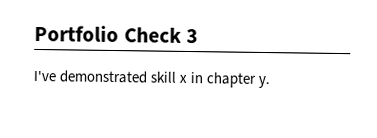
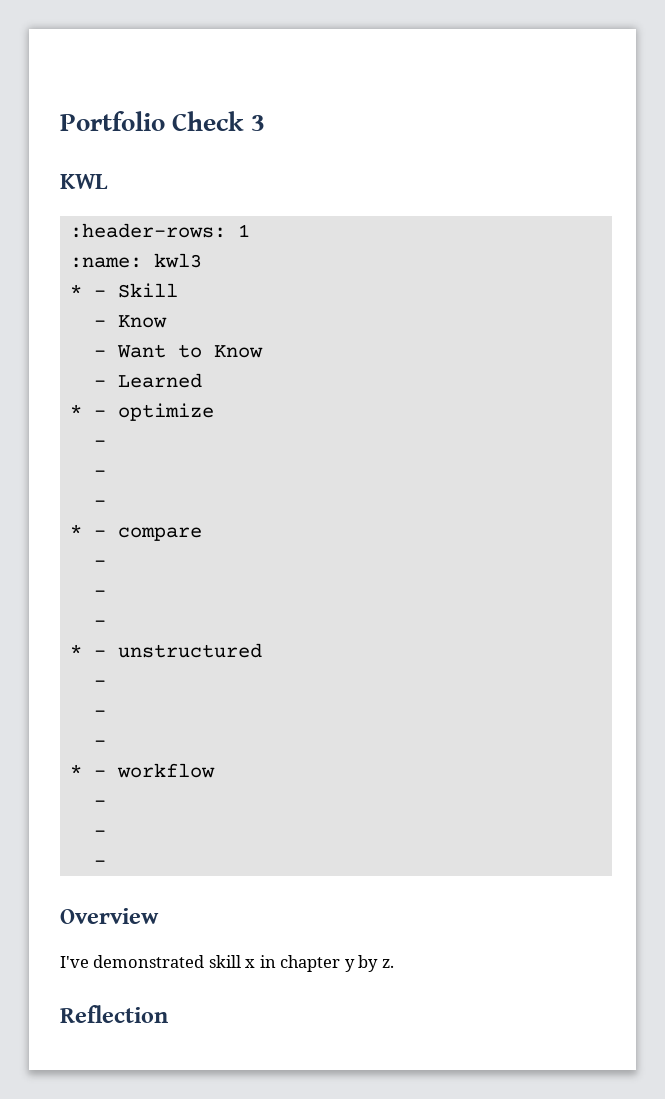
(199, 36) none -> [60,174,108,189] [69,223,250,238] [69,253,202,268] [69,283,178,298] [93,315,167,328] [93,344,263,358] [93,373,202,388] [69,403,214,421] [93,440,106,447] [93,470,106,477] [93,500,106,507] [69,524,202,541] [93,560,106,567] [93,590,106,597] [93,620,106,627] [69,643,262,658] [93,680,106,687] [93,710,106,717] [93,740,106,747] [69,763,215,778] [93,800,106,807] [93,830,106,837] [93,860,106,867] [60,908,159,924] // KWL // :header-rows: 1 // :name: kwl3 // * - Skill // - Know // - Want to Know // - Learned // * - optimize // - // - // - // * - compare // - // - // - // * - unstructured // - // - // - // * - workflow // - // - // - // Overview
[258,75,271,89] y. -> [344,955,394,972] [60,1005,168,1023] y by z. // Reflection

